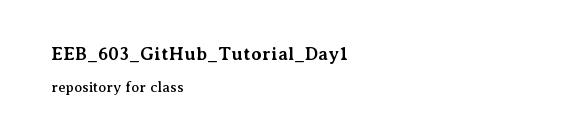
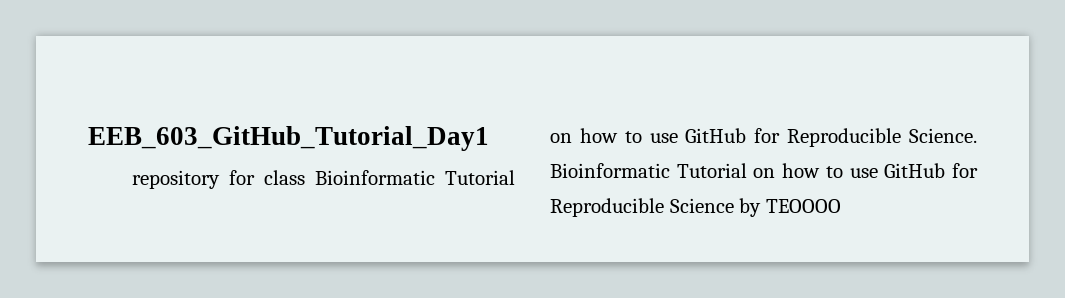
(184, 86) none -> [314,170,515,185] [550,128,977,147] [550,163,978,178] [550,198,841,217] Bioinformatic Tutorial on how to use GitHub for Reproducible Science. Bioinformatic Tutorial on how to use GitHub for Reproducible Science by TEOOOO

